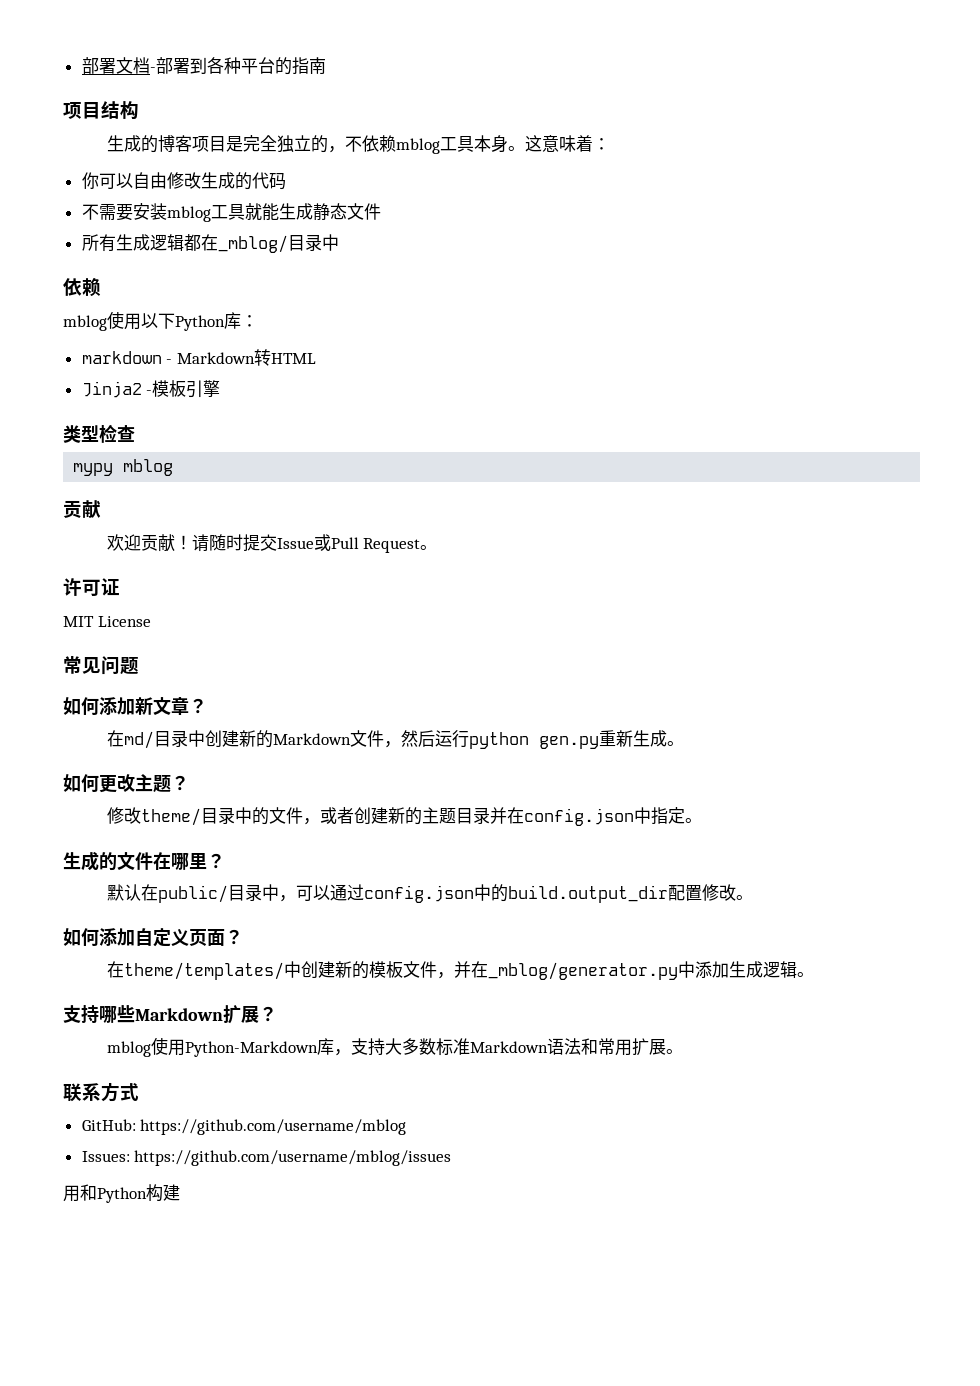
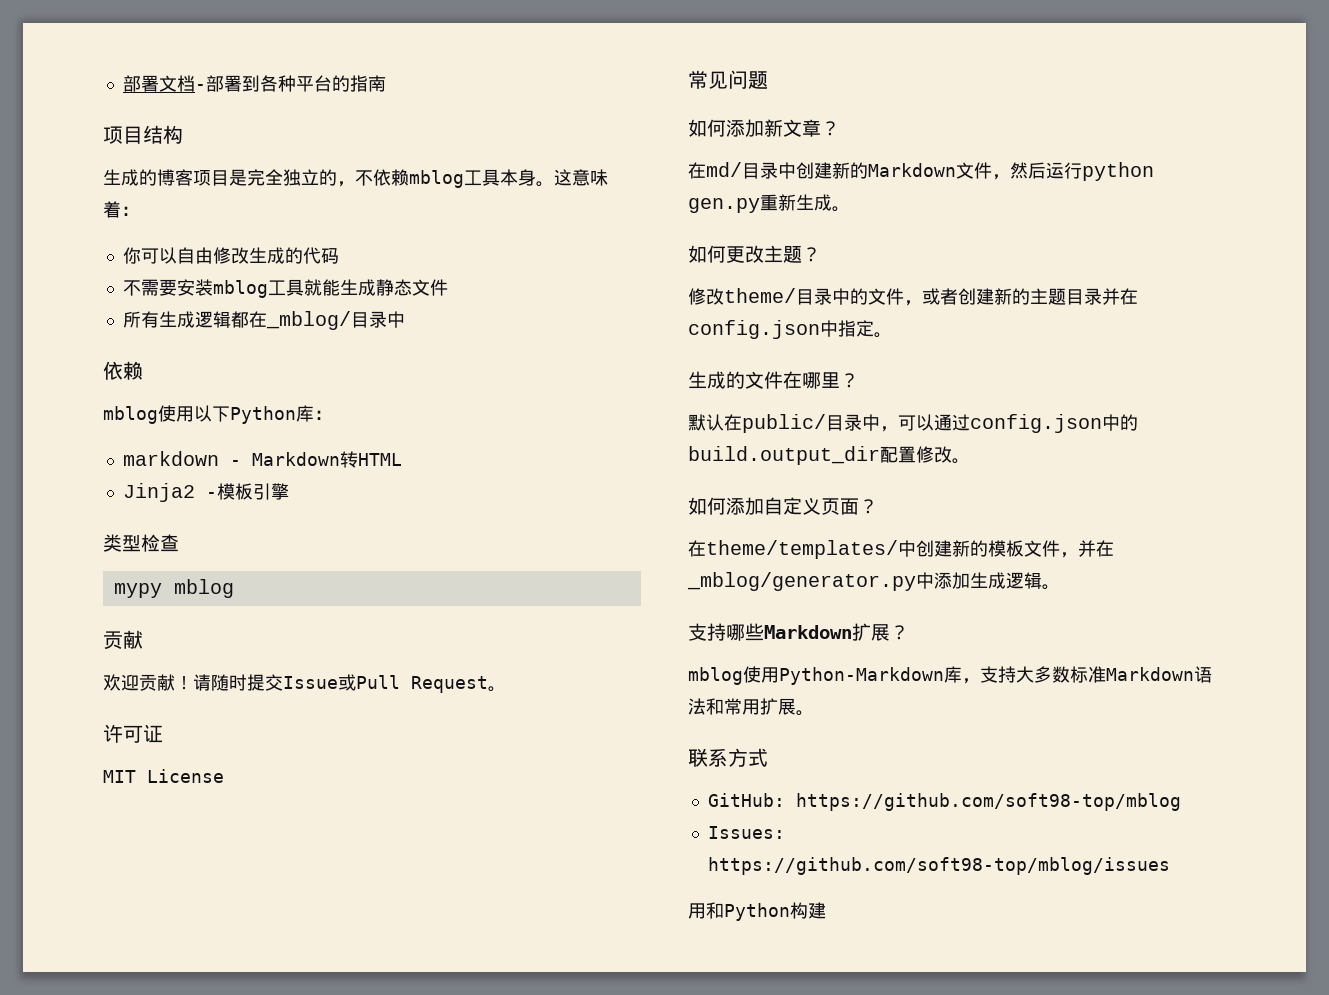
[140,1119,407,1135] https://github.com/username/mblog -> [795,793,1181,811] https://github.com/soft98-top/mblog
[134,1150,452,1166] https://github.com/username/mblog/issues -> [707,857,1170,875] https://github.com/soft98-top/mblog/issues

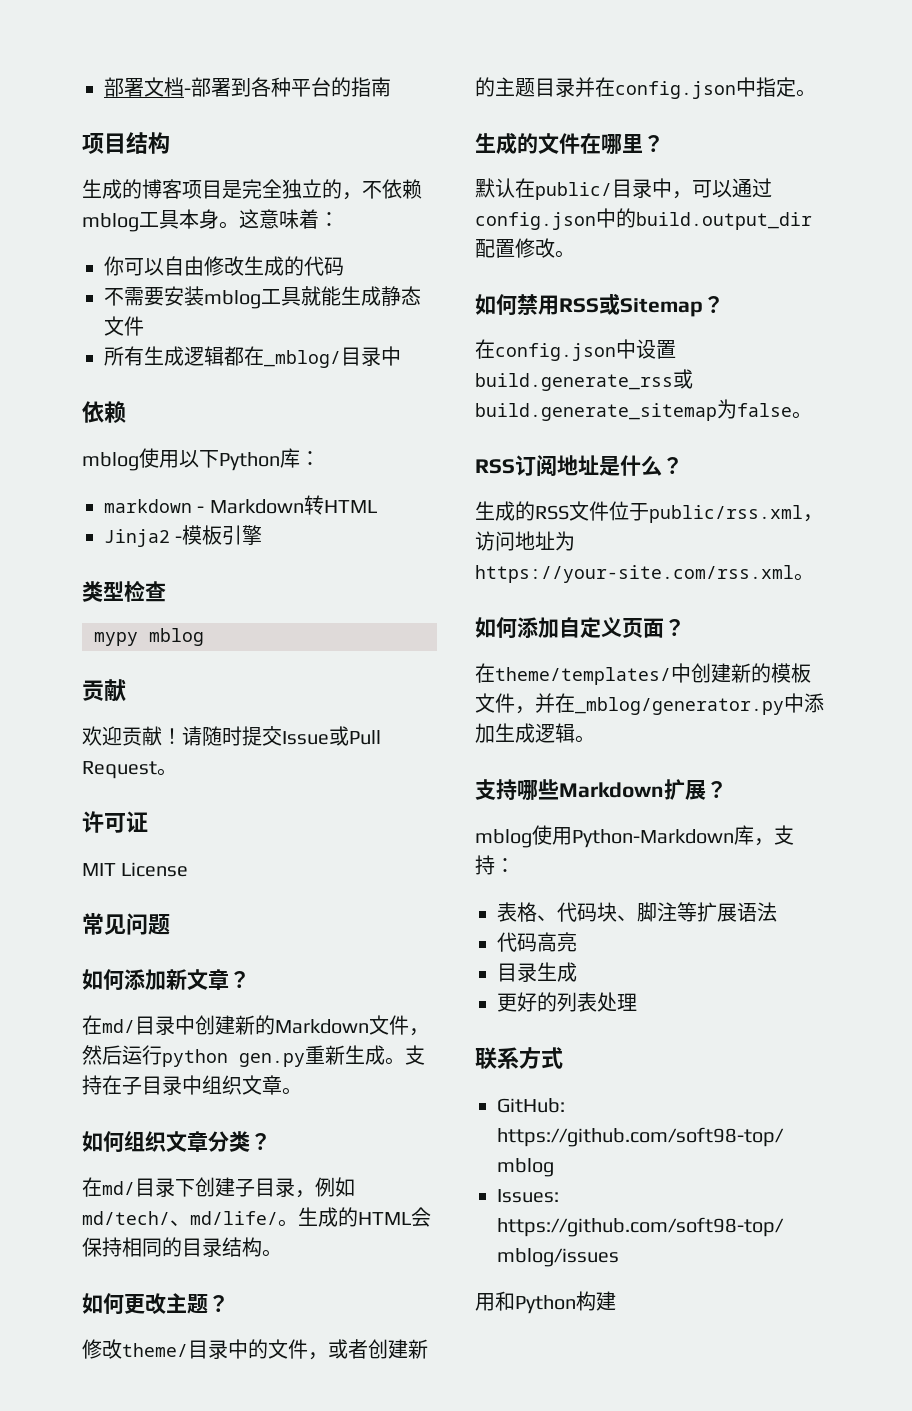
(850, 209) none -> [405,1045,425,1065] [82,1075,302,1095] [82,1131,271,1153] [82,1177,355,1198] [82,1207,431,1227] [82,1237,282,1257] 支持在子目录中组织文章。 // 如何组织文章分类？ // 在md/目录下创建子目录，例如md/tech/、md/life/。生成的HTML会保持相同的目录结构。
(970, 461) none -> [475,293,724,317] [475,339,676,361] [475,369,693,391] [475,399,812,421] [475,455,683,477] [475,501,823,523] [475,531,575,551] [475,565,814,583] // 如何禁用RSS或Sitemap？ // 在config.json中设置build.generate_rss或build.generate_sitemap为false。 // RSS订阅地址是什么？ // 生成的RSS文件位于public/rss.xml，访问地址为https://your-site.com/rss.xml。
[1016,666,1212,683] [688,698,814,716] 大多数标准Markdown语法和常用扩展。 -> [495,858,515,873] [497,902,777,922] [497,932,577,952] [497,962,577,982] [497,992,637,1012] ： // 表格、代码块、脚注等扩展语法 // 代码高亮 // 目录生成 // 更好的列表处理

